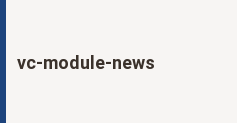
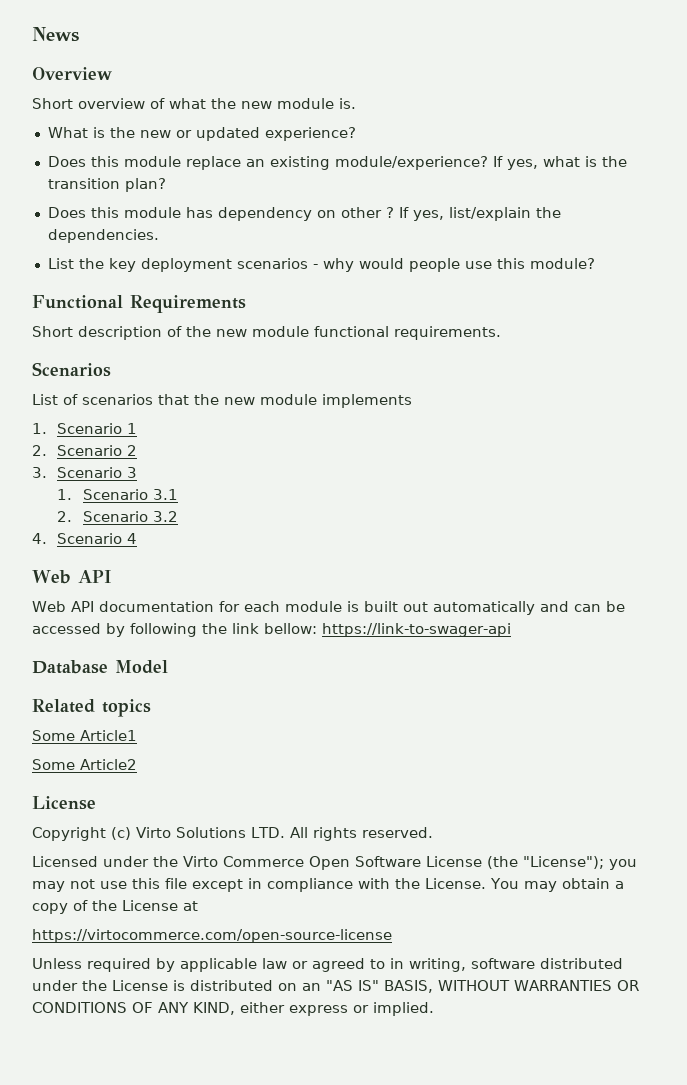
[17,55,155,69] vc-module-news -> [32,27,79,42] [32,67,112,80] [32,98,356,109] [47,127,356,141] [47,156,627,170] [47,178,166,192] [47,207,561,221] [47,229,159,243] [47,258,595,272] [32,295,246,313] [32,326,501,340] [32,362,111,377] [32,394,412,408] [32,423,138,434] [32,445,138,456] [32,467,138,478] [57,489,178,500] [57,511,178,522] [32,533,138,544] [32,570,112,584] [32,601,625,615] [32,623,511,637] [32,660,168,674] [32,699,151,717] [32,730,137,741] [32,759,137,770] [32,796,96,810] [32,827,433,841] [32,856,637,870] [32,878,624,892] [32,900,198,914] [32,929,392,943] [32,958,623,972] [32,980,639,993] [32,1002,434,1016] News // Overview // Short overview of what the new module is. // What is the new or updated experience? // Does this module replace an existing module/experience? If yes, what is the transition plan? // Does this module has dependency on other ? If yes, list/explain the dependencies. // List the key deployment scenarios - why would people use this module? // Functional Requirements // Short description of the new module functional requirements. // Scenarios // List of scenarios that the new module implements // 1. Scenario 1 // 2. Scenario 2 // 3. Scenario 3 // 1. Scenario 3.1 // 2. Scenario 3.2 // 4. Scenario 4 // Web API // Web API documentation for each module is built out automatically and can be accessed by following the link bellow: https://link-to-swager-api // Database Model // Related topics // Some Article1 // Some Article2 // License // Copyright (c) Virto Solutions LTD. All rights reserved. // Licensed under the Virto Commerce Open Software License (the "License"); you may not use this file except in compliance with the License. You may obtain a copy of the License at // https://virtocommerce.com/open-source-license // Unless required by applicable law or agreed to in writing, software distributed under the License is distributed on an "AS IS" BASIS, WITHOUT WARRANTIES OR CONDITIONS OF ANY KIND, either express or implied.

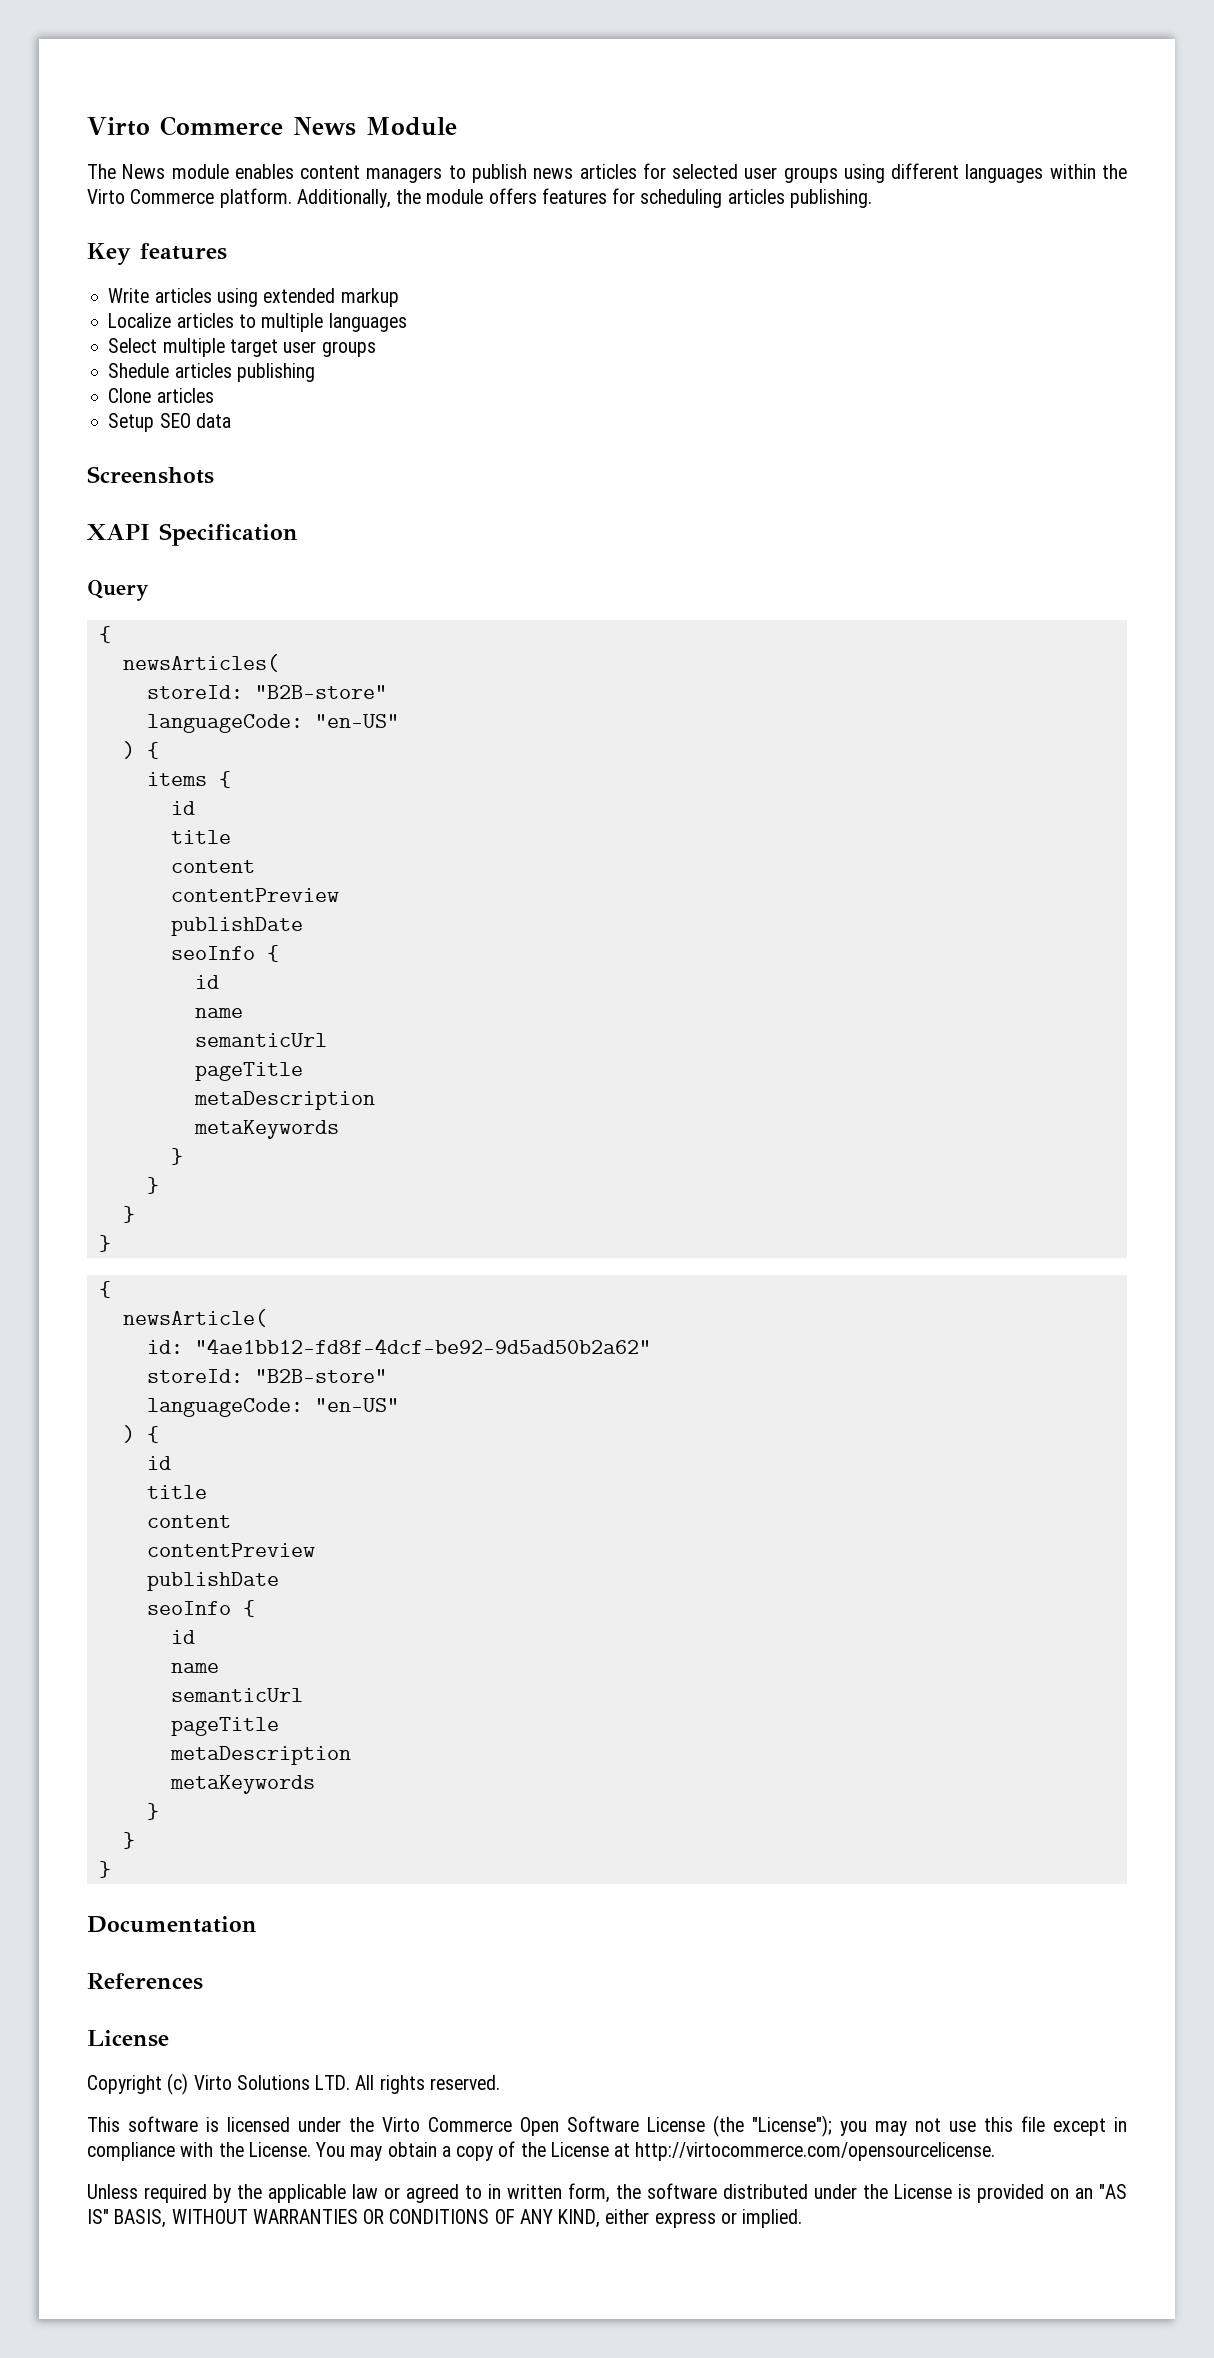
[32,27,79,42] [32,67,112,80] [32,98,356,109] [47,127,356,141] [47,156,627,170] [47,178,166,192] [47,207,561,221] [47,229,159,243] [47,258,595,272] [32,295,246,313] [32,326,501,340] [32,362,111,377] [32,394,412,408] [32,423,138,434] [32,445,138,456] [32,467,138,478] [57,489,178,500] [57,511,178,522] [32,533,138,544] [32,570,112,584] [32,601,625,615] [32,623,511,637] [32,660,168,674] [32,699,151,717] [32,730,137,741] [32,759,137,770] News // Overview // Short overview of what the new module is. // What is the new or updated experience? // Does this module replace an existing module/experience? If yes, what is the transition plan? // Does this module has dependency on other ? If yes, list/explain the dependencies. // List the key deployment scenarios - why would people use this module? // Functional Requirements // Short description of the new module functional requirements. // Scenarios // List of scenarios that the new module implements // 1. Scenario 1 // 2. Scenario 2 // 3. Scenario 3 // 1. Scenario 3.1 // 2. Scenario 3.2 // 4. Scenario 4 // Web API // Web API documentation for each module is built out automatically and can be accessed by following the link bellow: https://link-to-swager-api // Database Model // Related topics // Some Article1 // Some Article2 -> [87,116,457,136] [87,163,1128,183] [87,188,872,208] [87,243,227,265] [108,288,399,307] [108,313,407,332] [108,338,376,357] [108,363,315,382] [108,388,214,403] [108,413,231,432] [87,466,214,484] [87,523,298,546] [87,580,149,601] [98,626,111,643] [122,654,279,672] [146,685,387,699] [146,714,399,733] [122,741,159,759] [146,771,231,788] [170,801,195,815] [170,830,231,844] [170,860,255,873] [170,888,339,902] [170,917,303,936] [170,945,279,962] [194,975,219,989] [194,1008,243,1018] [194,1033,327,1047] [194,1062,303,1081] [193,1091,375,1110] [193,1120,339,1139] [170,1148,183,1165] [146,1177,159,1194] [122,1206,135,1223] [98,1235,111,1252] [98,1281,111,1298] [122,1309,267,1327] [146,1338,651,1354] [146,1369,387,1383] [146,1398,399,1417] [122,1425,159,1443] [146,1456,171,1470] [146,1485,207,1499] [146,1515,231,1528] [146,1543,315,1557] [146,1572,279,1591] [146,1600,255,1617] [170,1630,195,1644] [170,1663,219,1673] [170,1688,303,1702] [170,1717,279,1736] [169,1746,351,1765] [169,1775,315,1794] [146,1803,159,1820] [122,1832,135,1849] [98,1861,111,1878] [87,1916,257,1933] [87,1973,203,1990] Virto Commerce News Module // The News module enables content managers to publish news articles for selected user groups using different languages within the Virto Commerce platform. Additionally, the module offers features for scheduling articles publishing. // Key features // Write articles using extended markup // Localize articles to multiple languages // Select multiple target user groups // Shedule articles publishing // Clone articles // Setup SEO data // Screenshots // XAPI Specification // Query // { // newsArticles( // storeId: "B2B-store" // languageCode: "en-US" // ) { // items { // id // title // content // contentPreview // publishDate // seoInfo { // id // name // semanticUrl // pageTitle // metaDescription // metaKeywords // } // } // } // } // { // newsArticle( // id: "4ae1bb12-fd8f-4dcf-be92-9d5ad50b2a62" // storeId: "B2B-store" // languageCode: "en-US" // ) { // id // title // content // contentPreview // publishDate // seoInfo { // id // name // semanticUrl // pageTitle // metaDescription // metaKeywords // } // } // } // Documentation // References
[32,856,98,867] Licensed -> [87,2116,290,2132] This software is licensed
[32,929,392,943] // https://virtocommerce.com/open-source-license -> [635,2142,996,2161] http://virtocommerce.com/opensourcelicense.
(175, 965) none -> [237,2184,262,2199] the
[409,958,466,972] writing, -> [507,2183,641,2203] written form, the
[190,980,273,991] distributed -> [977,2184,1044,2203] provided

